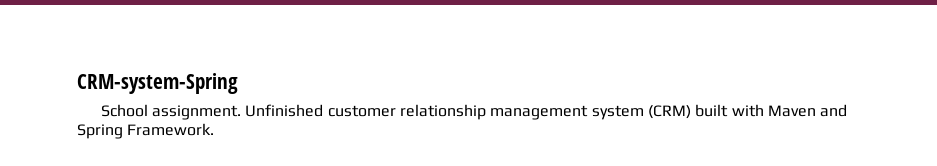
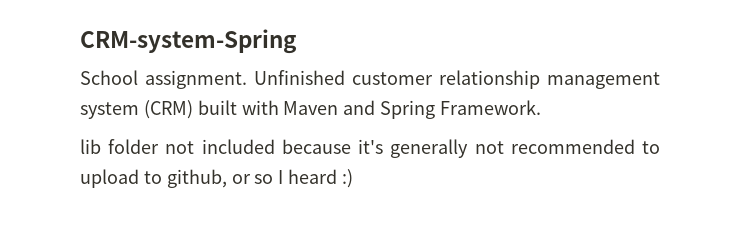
(215, 129) none -> [80,139,660,158] [80,169,354,188] // lib folder not included because it's generally not recommended to upload to github, or so I heard :)

